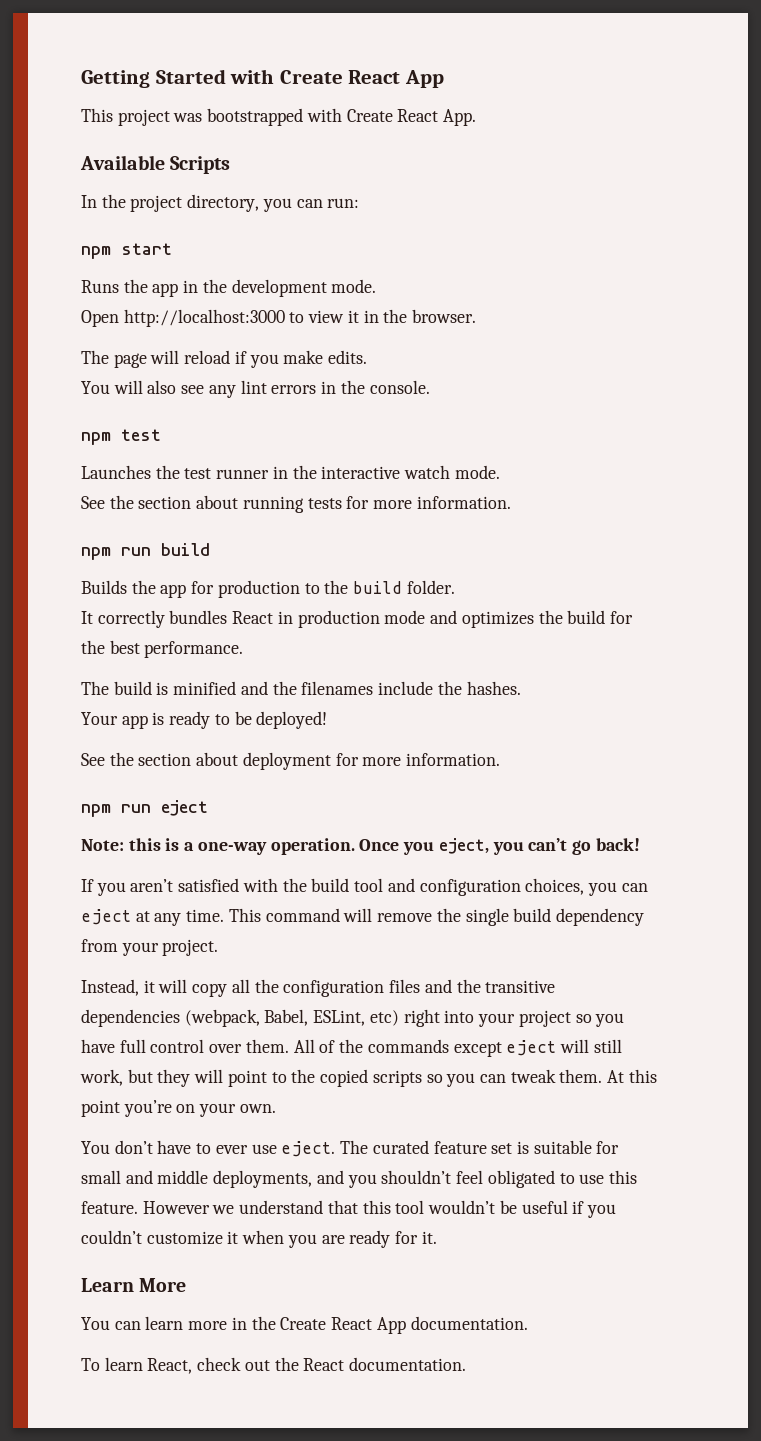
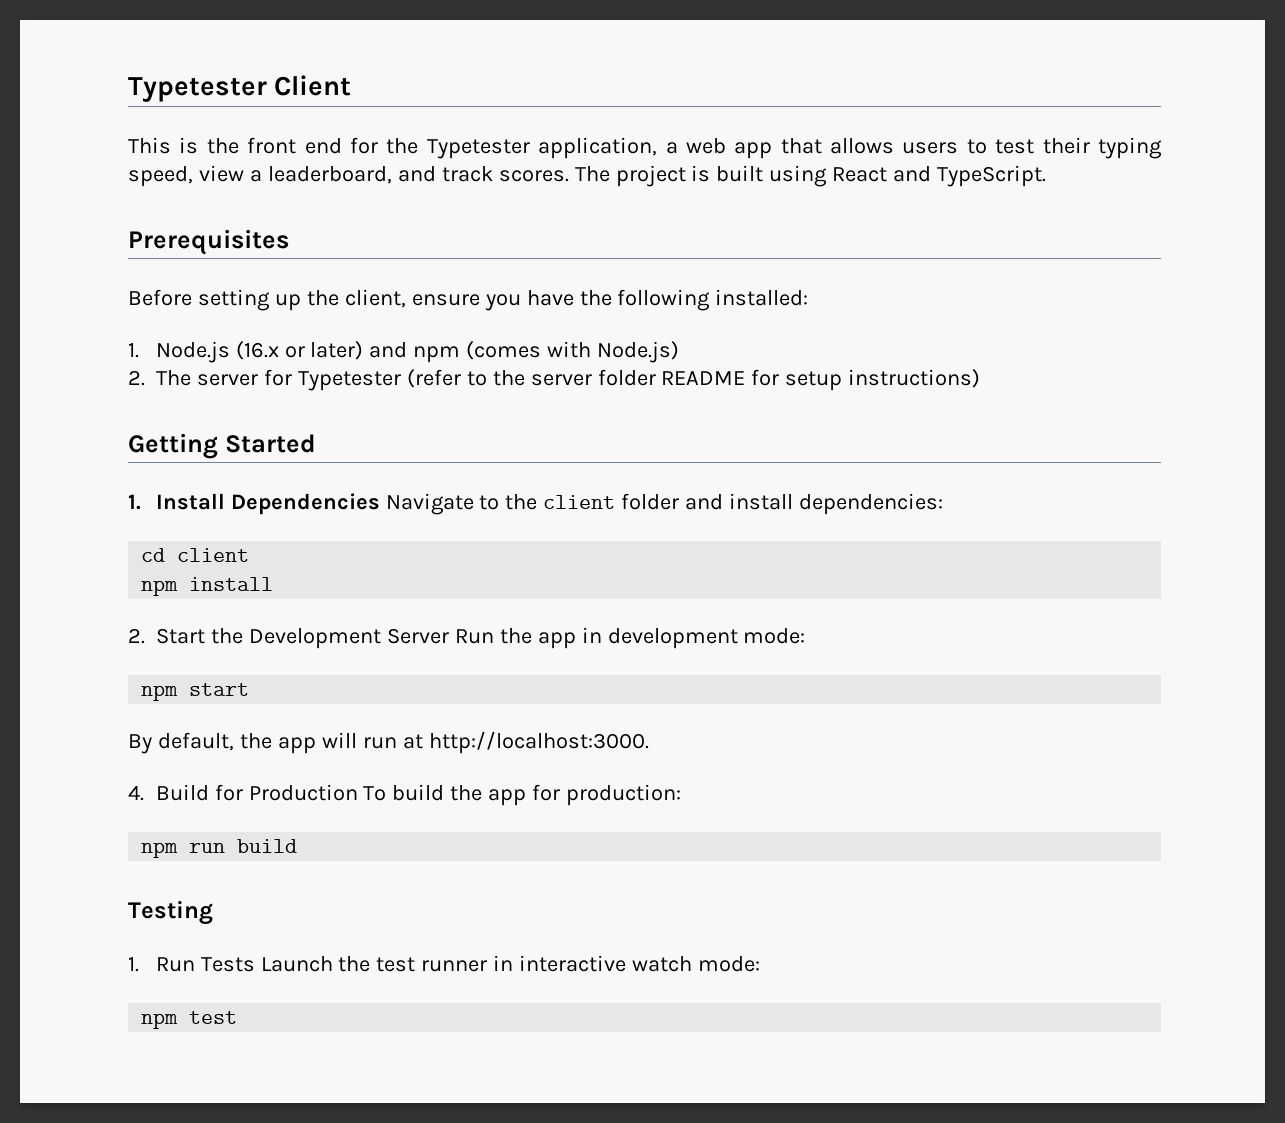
[81,69,444,88] [81,108,477,126] [80,155,231,174] [81,194,360,212] [81,243,172,259] [81,279,377,297] [81,309,477,327] [81,350,368,368] [81,380,430,398] [81,429,161,445] [81,465,500,479] [81,495,511,513] [81,543,210,560] [81,580,455,598] [81,610,633,628] [81,640,244,658] [81,681,521,695] [81,711,328,729] [81,752,501,770] [81,800,208,817] [81,838,640,855] [81,878,648,896] [81,908,644,926] [81,939,219,956] [81,979,556,997] [81,1009,625,1027] [81,1039,622,1057] [80,1069,657,1087] [81,1100,276,1117] [81,1140,620,1157] [81,1170,637,1188] [81,1200,616,1218] [81,1230,437,1248] [81,1278,187,1292] [81,1316,528,1334] [81,1357,467,1374] Getting Started with Create React App // This project was bootstrapped with Create React App. // Available Scripts // In the project directory, you can run: // npm start // Runs the app in the development mode. // Open http://localhost:3000 to view it in the browser. // The page will reload if you make edits. // You will also see any lint errors in the console. // npm test // Launches the test runner in the interactive watch mode. // See the section about running tests for more information. // npm run build // Builds the app for production to the build folder. // It correctly bundles React in production mode and optimizes the build for the best performance. // The build is minified and the filenames include the hashes. // Your app is ready to be deployed! // See the section about deployment for more information. // npm run eject // Note: this is a one-way operation. Once you eject, you can’t go back! // If you aren’t satisfied with the build tool and configuration choices, you can eject at any time. This command will remove the single build dependency from your project. // Instead, it will copy all the configuration files and the transitive dependencies (webpack, Babel, ESLint, etc) right into your project so you have full control over them. All of the commands except eject will still work, but they will point to the copied scripts so you can tweak them. At this point you’re on your own. // You don’t have to ever use eject. The curated feature set is suitable for small and middle deployments, and you shouldn’t feel obligated to use this feature. However we understand that this tool wouldn’t be useful if you couldn’t customize it when you are ready for it. // Learn More // You can learn more in the Create React App documentation. // To learn React, check out the React documentation. -> [128,75,352,102] [128,137,1163,159] [128,165,1047,187] [128,229,289,255] [128,289,809,311] [128,341,680,363] [128,369,981,391] [128,433,316,459] [128,493,944,515] [141,548,250,562] [141,577,274,596] [128,627,806,649] [141,683,250,701] [128,731,649,754] [128,784,682,806] [141,839,298,858] [128,900,213,925] [128,955,761,972] [141,1011,238,1029] Typetester Client // This is the front end for the Typetester application, a web app that allows users to test their typing speed, view a leaderboard, and track scores. The project is built using React and TypeScript. // Prerequisites // Before setting up the client, ensure you have the following installed: // 1. Node.js (16.x or later) and npm (comes with Node.js) // 2. The server for Typetester (refer to the server folder README for setup instructions) // Getting Started // 1. Install Dependencies Navigate to the client folder and install dependencies: // cd client // npm install // 2. Start the Development Server Run the app in development mode: // npm start // By default, the app will run at http://localhost:3000. // 4. Build for Production To build the app for production: // npm run build // Testing // 1. Run Tests Launch the test runner in interactive watch mode: // npm test

